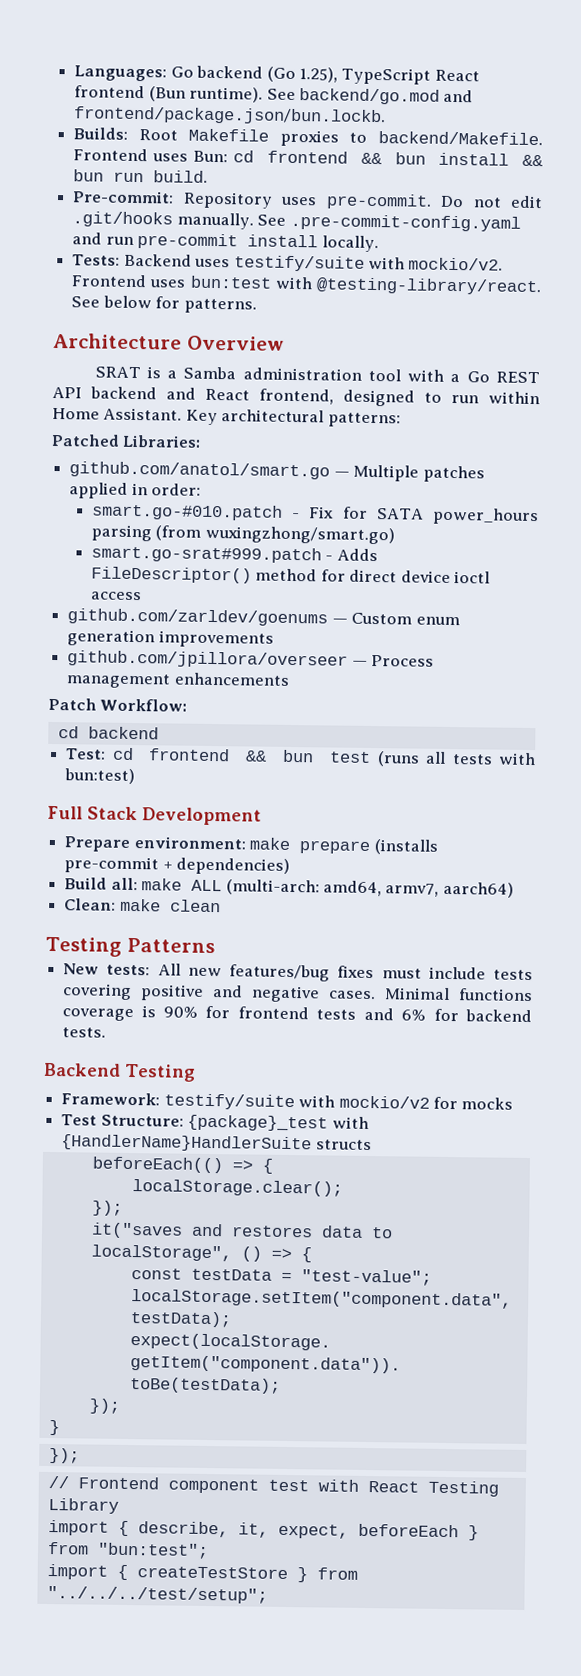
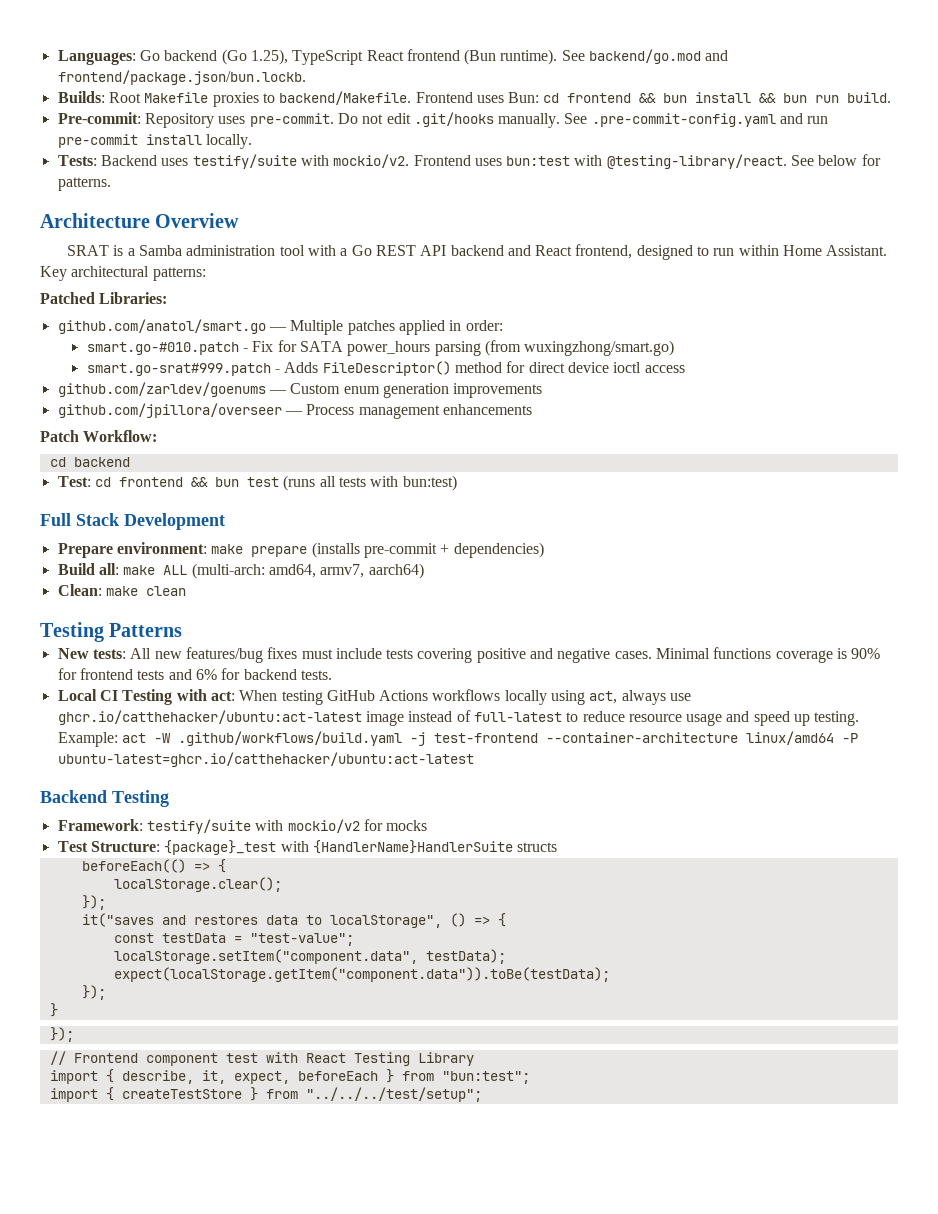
(107, 1032) none -> [57,689,692,705] [57,710,860,726] [57,731,858,747] [57,752,474,767] // Local CI Testing with act: When testing GitHub Actions workflows locally using act, always use ghcr.io/catthehacker/ubuntu:act-latest image instead of full-latest to reduce resource usage and speed up testing. Example: act -W .github/workflows/build.yaml -j test-frontend --container-architecture linux/amd64 -P ubuntu-latest=ghcr.io/catthehacker/ubuntu:act-latest

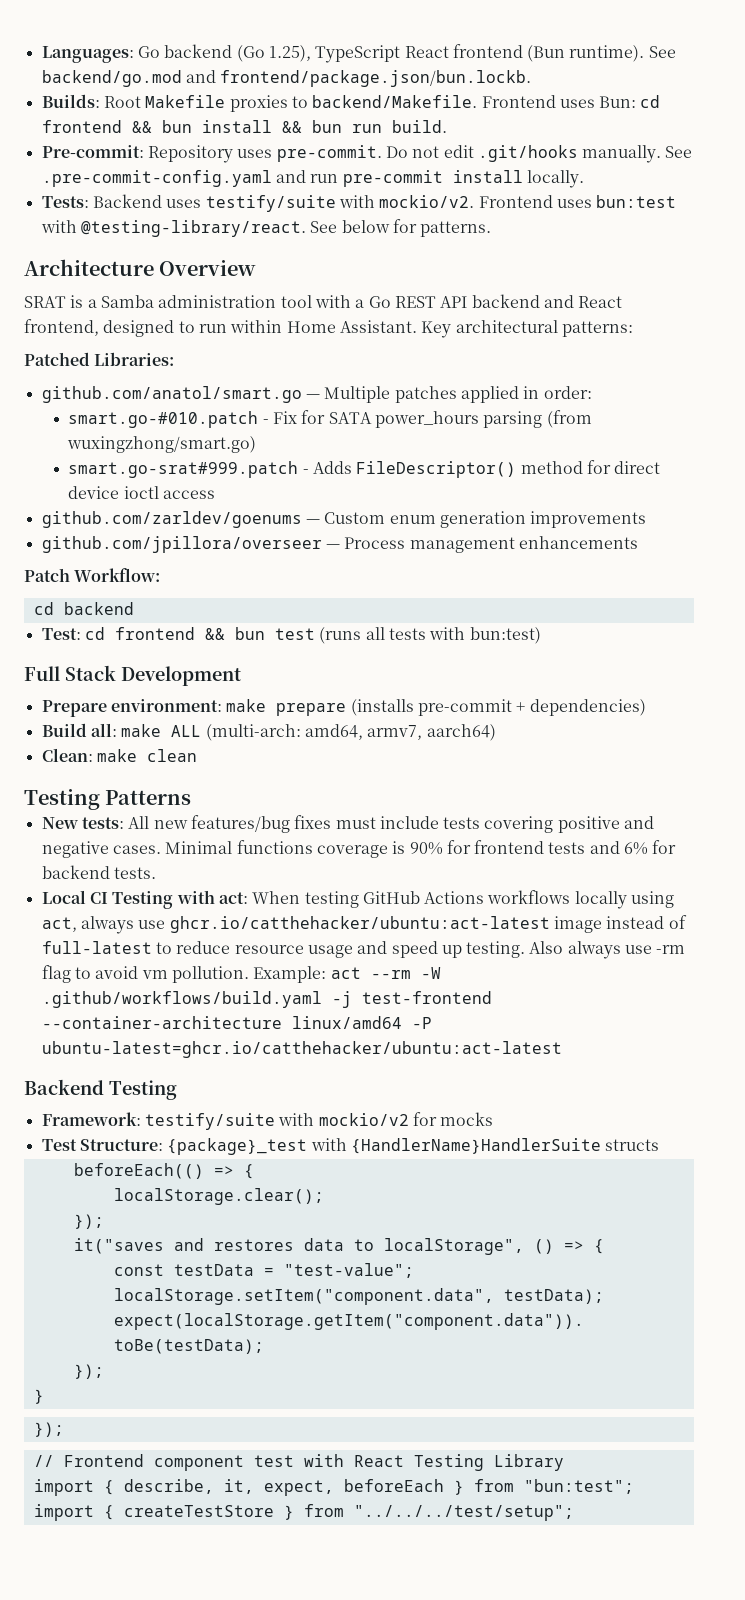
(860, 718) none -> [529,941,686,959] [41,965,249,983] Also always use -rm flag to avoid vm pollution.
(146, 738) none -> [370,970,411,979] --rm

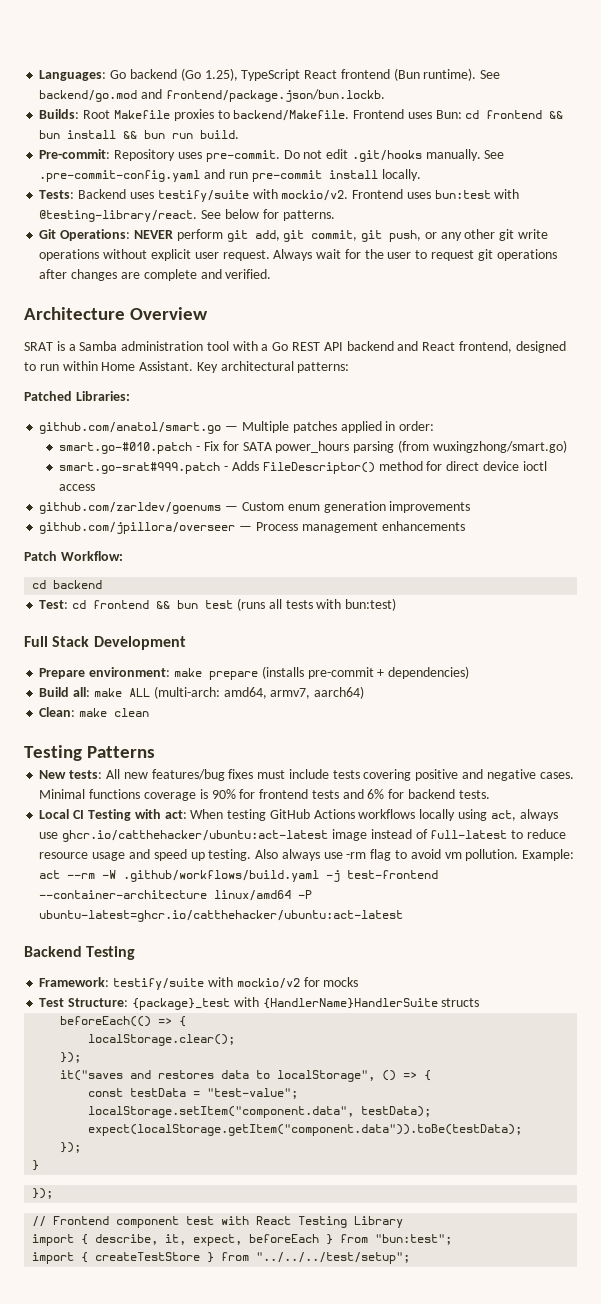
(492, 229) none -> [39,229,548,242] [39,249,557,261] [39,269,272,281] // Git Operations: NEVER perform git add, git commit, git push, or any other git write operations without explicit user request. Always wait for the user to request git operations after changes are complete and verified.

